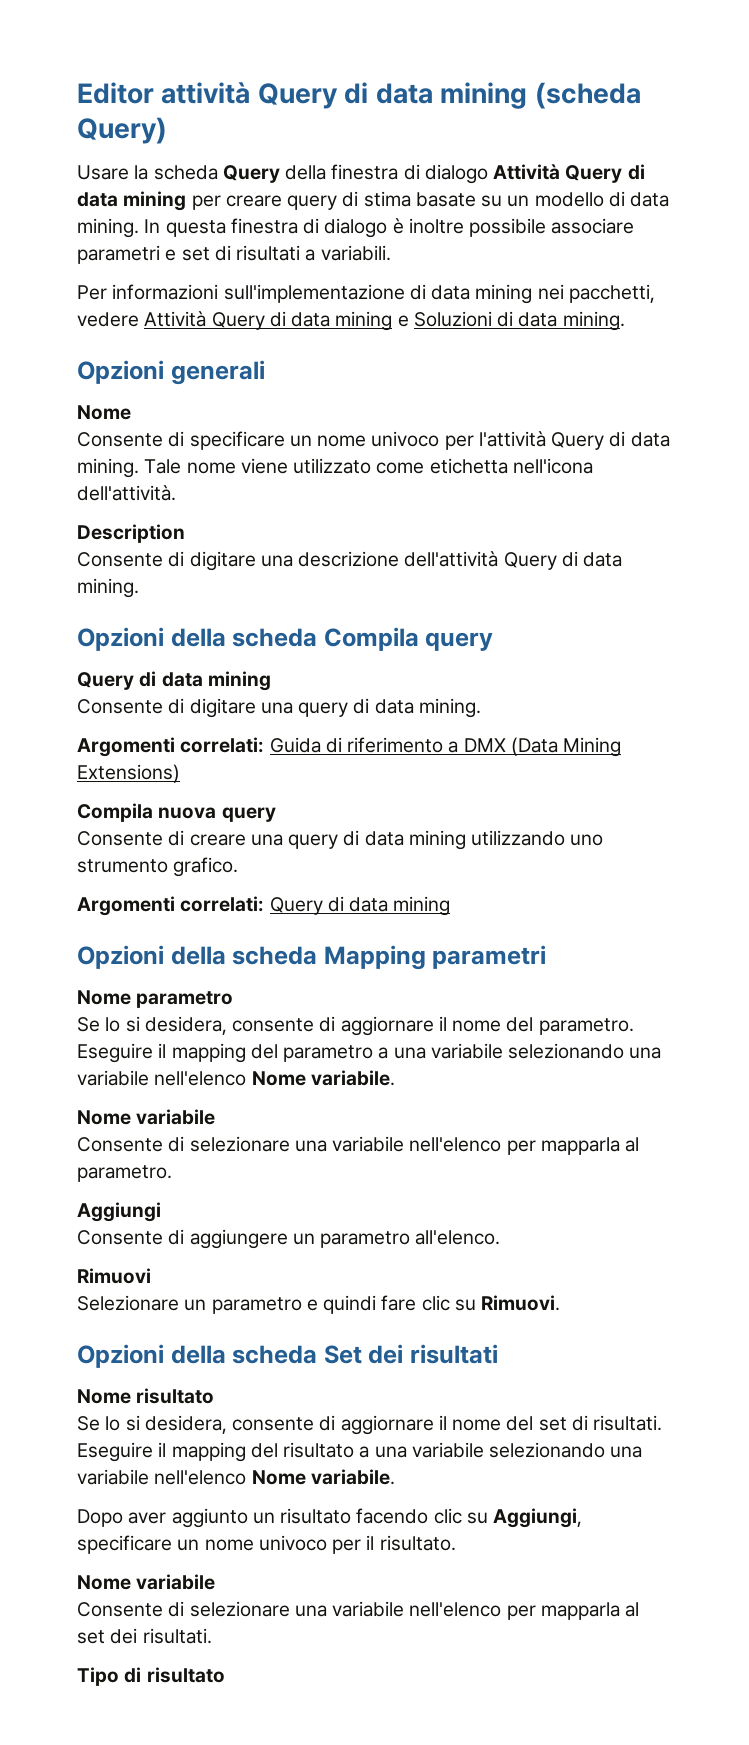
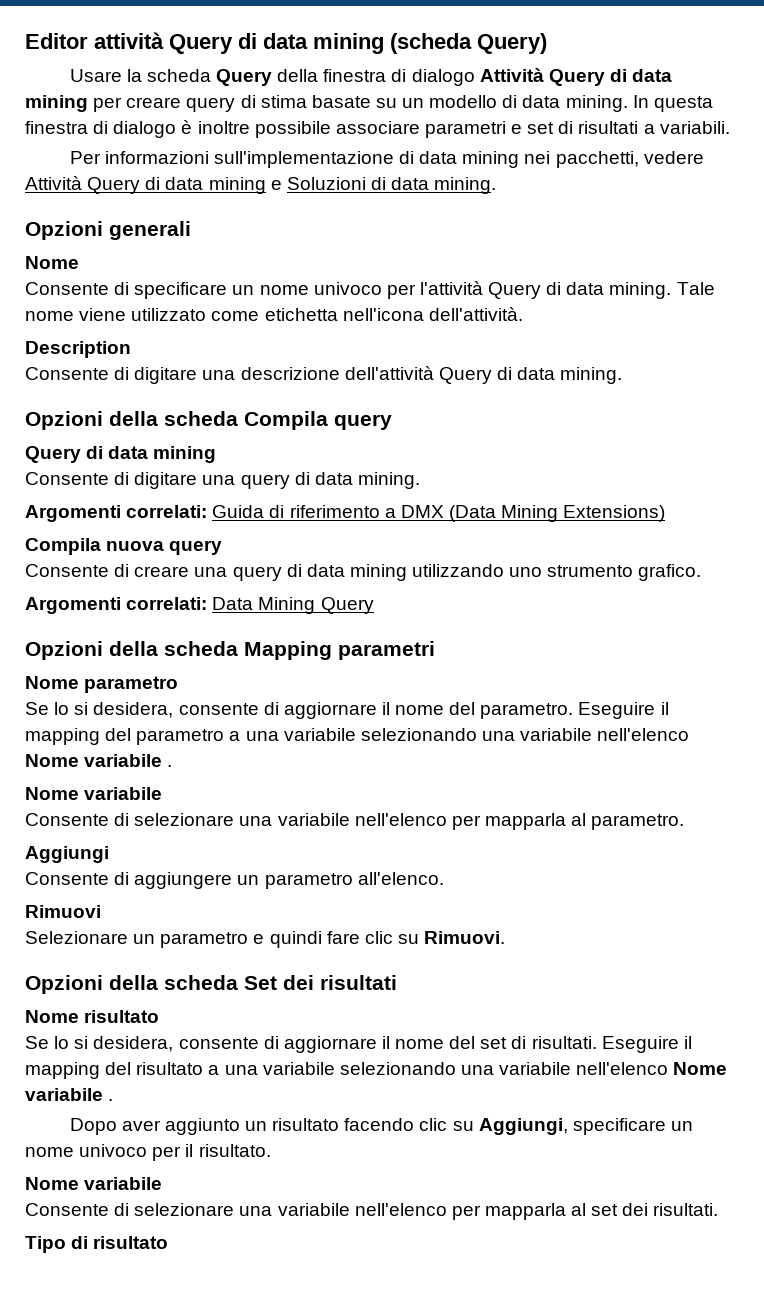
[269,896,451,916] Query di data mining -> [212,597,374,614] Data Mining Query
[310,1070,395,1086] variabile. -> [84,754,173,767] variabile .
[310,1469,395,1485] variabile. -> [25,1088,114,1101] variabile .

